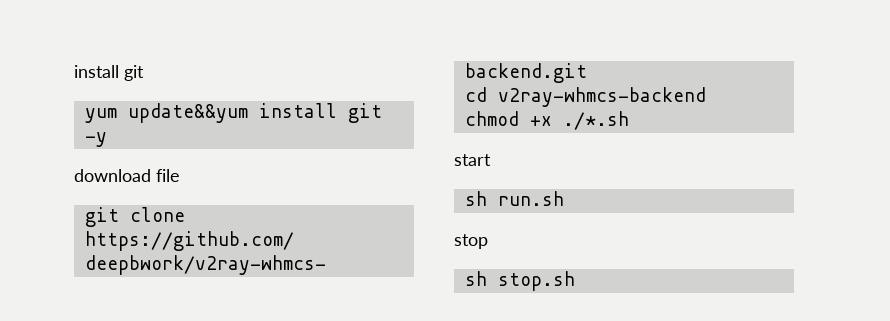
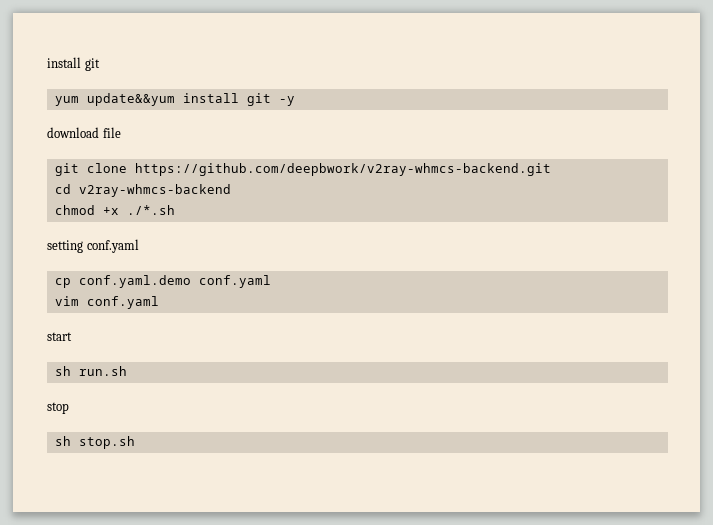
(629, 120) none -> [47,239,139,253] [54,275,271,288] [54,296,159,309] // setting conf.yaml // cp conf.yaml.demo conf.yaml // vim conf.yaml

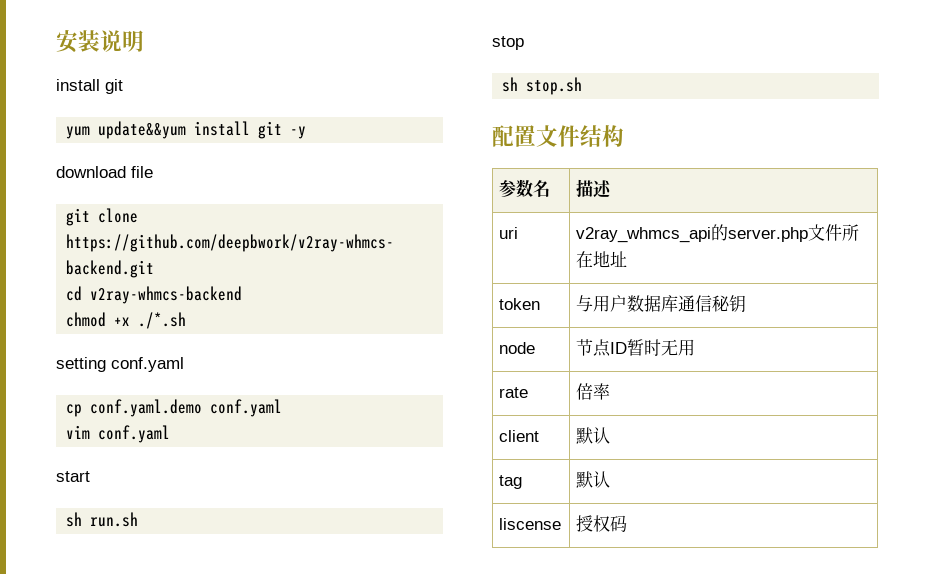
(47, 62) none -> [56,30,144,53] 安装说明 //
(135, 442) none -> [492,125,624,147] [498,179,550,198] [575,179,612,198] [498,227,518,239] [575,224,859,243] [575,251,627,268] [498,298,540,310] [575,295,746,313] [498,342,535,354] [575,339,695,357] [498,387,528,398] [575,383,610,400] [498,430,539,442] [575,427,610,444] [498,475,522,489] [575,471,610,488] [498,518,561,530] [575,515,627,532] // 配置文件结构 // 参数名 | 描述 // uri | v2ray_whmcs_api的server.php文件所在地址 // token | 与用户数据库通信秘钥 // node | 节点ID暂时无用 // rate | 倍率 // client | 默认 // tag | 默认 // liscense | 授权码

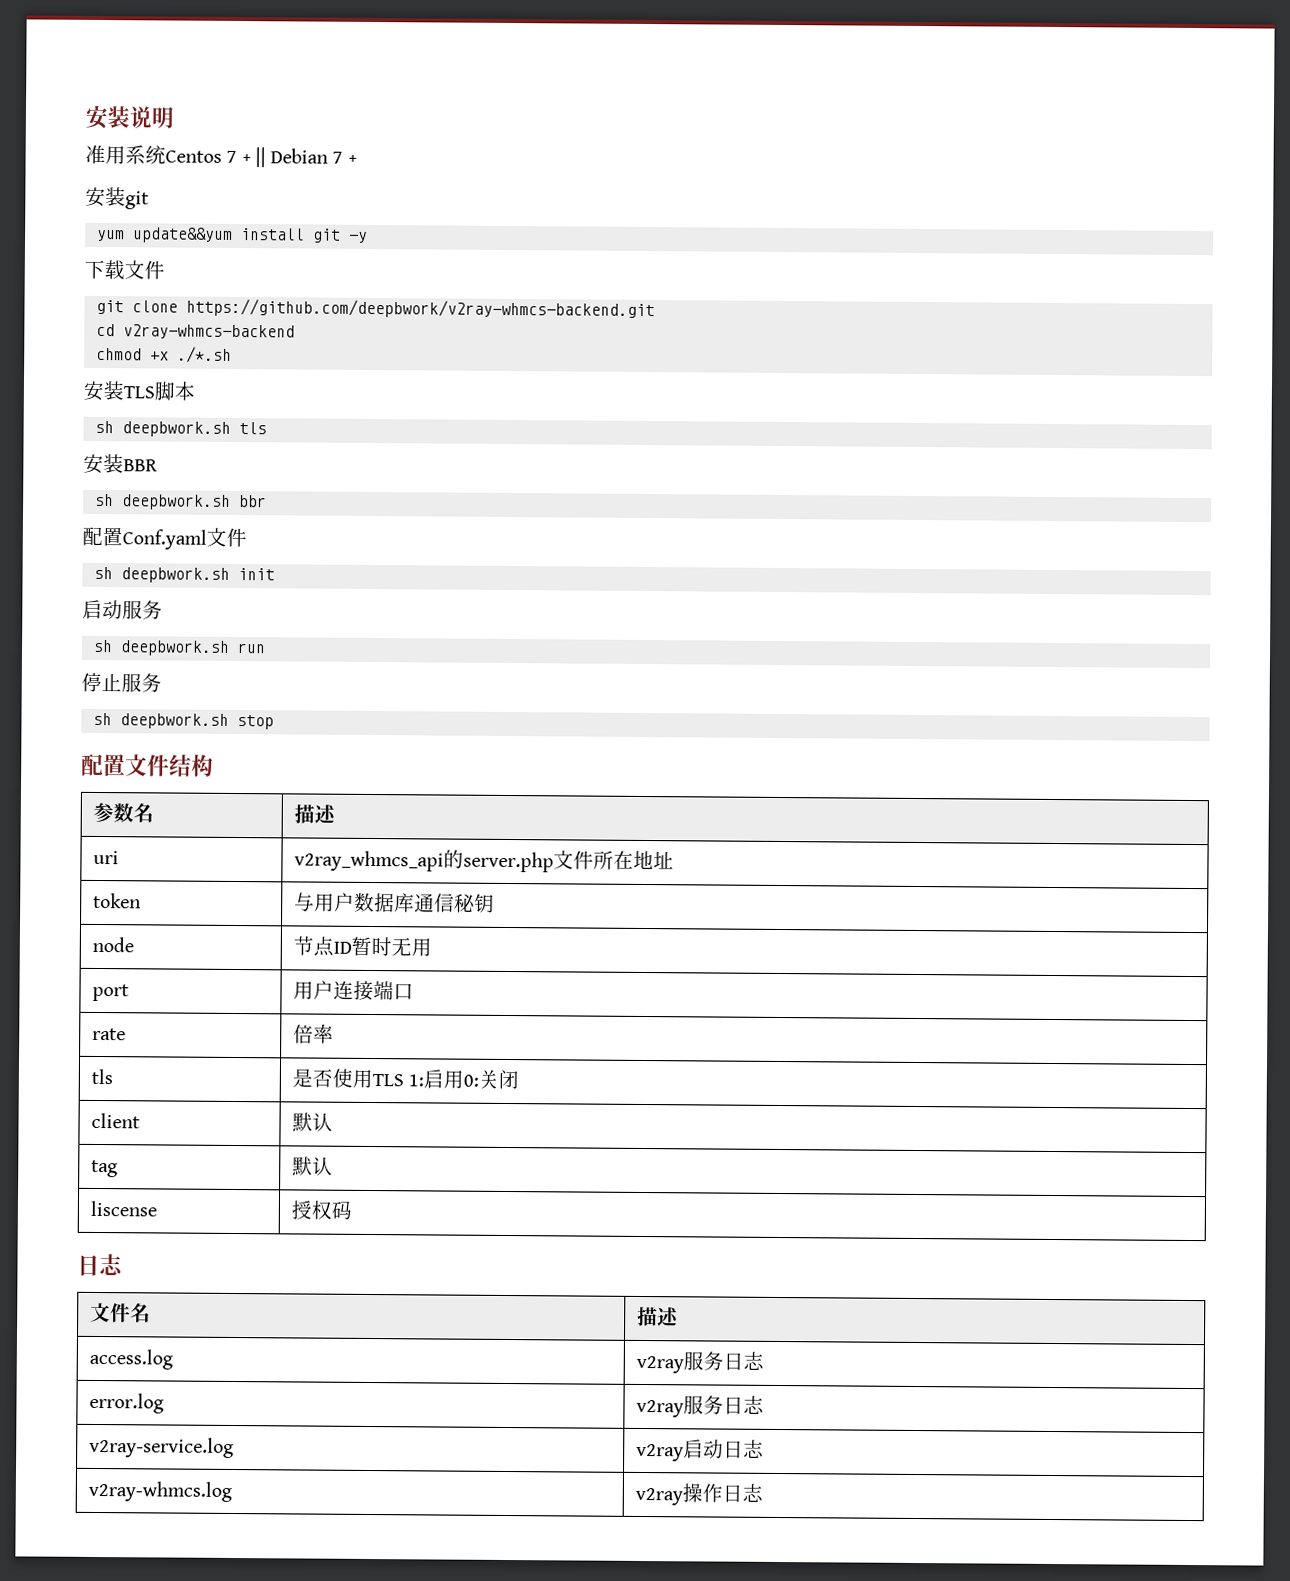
[56,79,100,91] install -> [85,144,357,168] [85,186,126,208] 准用系统Centos 7 + || Debian 7 + // 安装
[56,166,153,178] download file -> [84,259,165,281] 下载文件
[56,357,184,372] [66,399,283,417] [66,425,171,443] [56,471,90,482] [66,512,139,527] [492,36,524,50] [502,77,583,95] setting conf.yaml // cp conf.yaml.demo conf.yaml // vim conf.yaml // start // sh run.sh // stop // sh stop.sh -> [83,380,195,402] [94,420,267,437] [83,453,158,475] [94,493,267,510] [82,526,247,550] [93,566,275,583] [82,599,163,620] [93,639,266,656] [81,672,162,693] [92,712,274,730] 安装TLS脚本 // sh deepbwork.sh tls // 安装BBR // sh deepbwork.sh bbr // 配置Conf.yaml文件 // sh deepbwork.sh init // 启动服务 // sh deepbwork.sh run // 停止服务 // sh deepbwork.sh stop
[498,387,528,398] [575,383,610,400] rate | 倍率 -> [91,983,129,1002] [292,980,414,1002] [91,1027,126,1041] [292,1024,334,1044] [90,1068,113,1085] [291,1068,520,1090] port | 用户连接端口 // rate | 倍率 // tls | 是否使用TLS 1:启用0:关闭
(627, 523) none -> [77,1254,124,1277] [89,1302,151,1323] [636,1306,679,1327] [88,1348,173,1370] [635,1351,764,1374] [88,1392,164,1414] [635,1395,764,1418] [88,1436,234,1458] [635,1439,764,1462] [87,1480,232,1502] [634,1483,763,1506] // 日志 // 文件名 | 描述 // access.log | v2ray服务日志 // error.log | v2ray服务日志 // v2ray-service.log | v2ray启动日志 // v2ray-whmcs.log | v2ray操作日志

